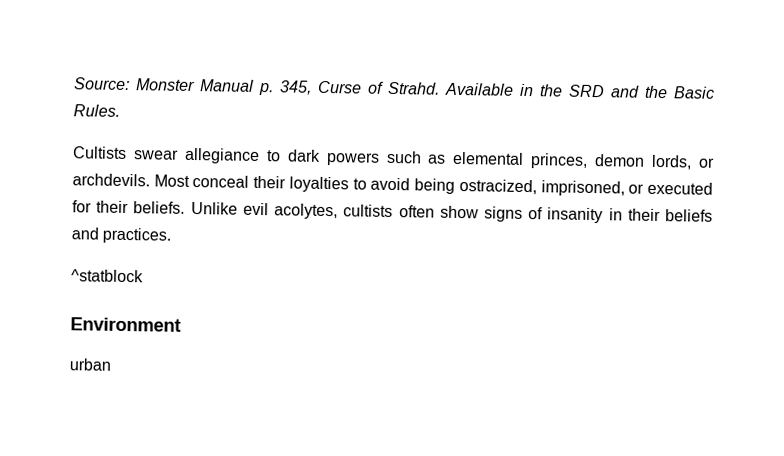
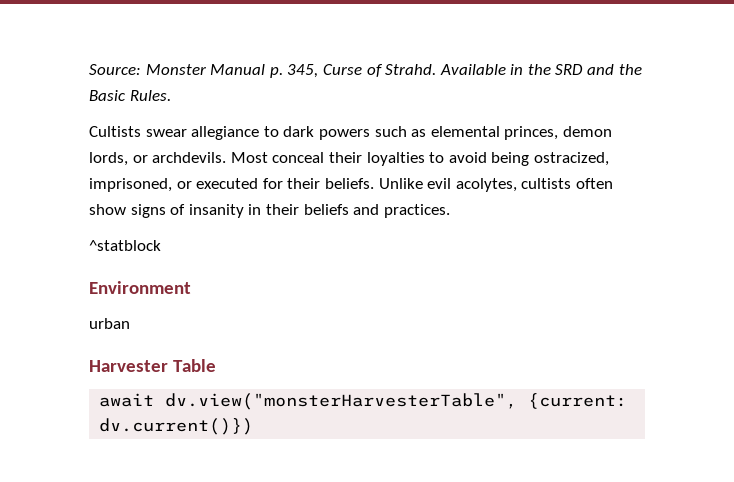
(112, 364) none -> [89,359,216,372] [99,393,628,410] [99,418,254,435] // Harvester Table // await dv.view("monsterHarvesterTable", {current: dv.current()})

